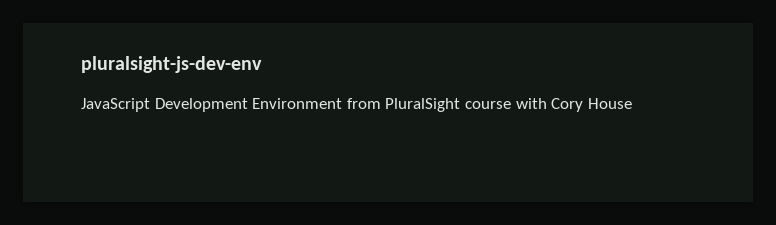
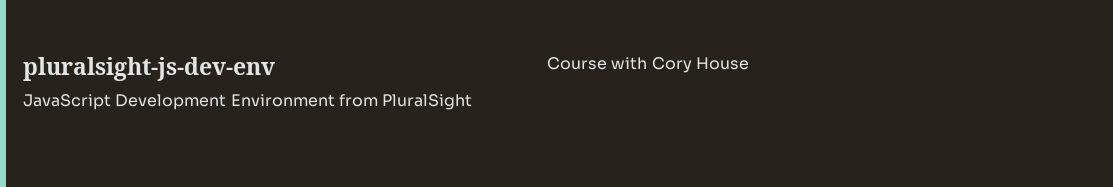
[464,101,511,109] course -> [547,57,607,70] Course

